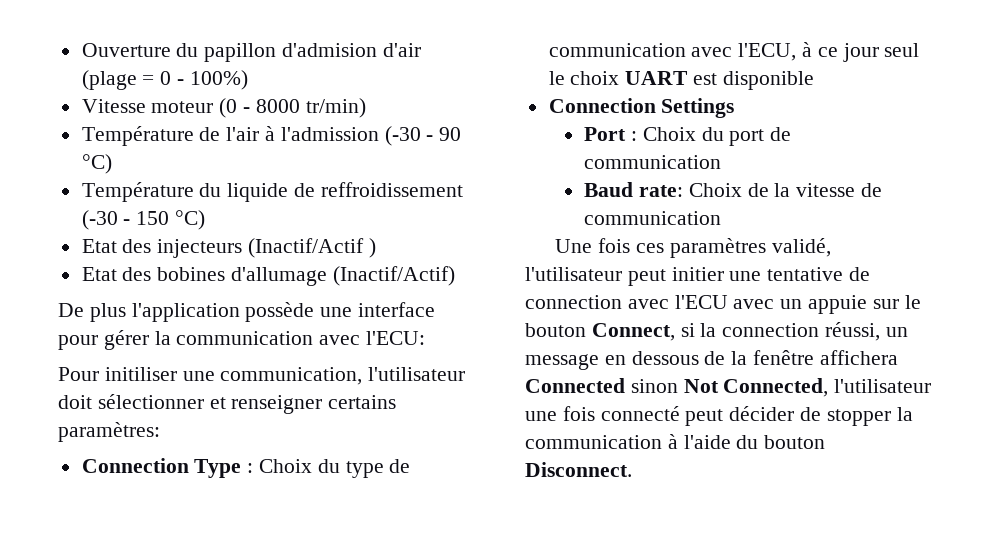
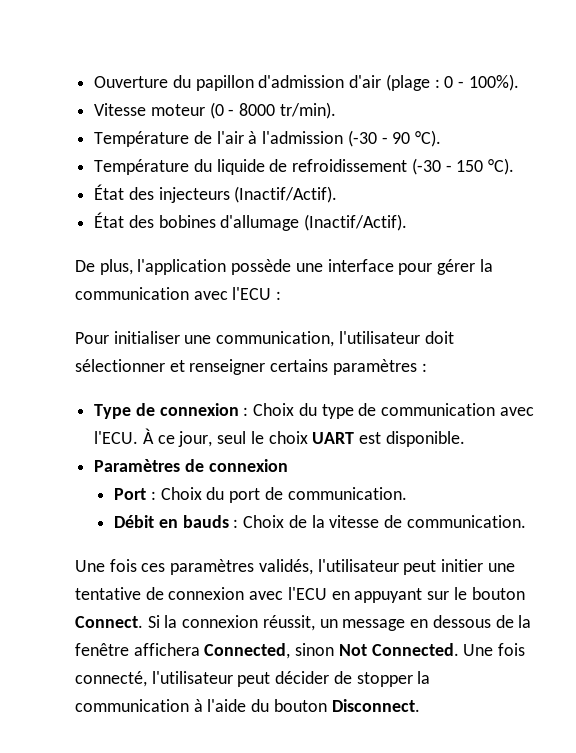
[282,43,378,57] d'admision -> [258,75,345,88] d'admission
[142,75,155,85] = -> [434,79,440,88] :
[189,70,248,90] 100%) -> [468,74,519,91] 100%).
[305,98,366,118] tr/min) -> [279,102,336,119] tr/min).
[81,154,112,174] °C) -> [415,130,442,147] °C).
[320,182,463,197] reffroidissement -> [292,159,408,172] refroidissement
[175,210,206,230] [81,238,376,258] [81,267,117,281] °C) // Etat des injecteurs (Inactif/Actif ) // Etat -> [488,158,515,175] [94,184,338,203] [94,212,125,228] °C). // État des injecteurs (Inactif/Actif). // État
[332,266,455,286] (Inactif/Actif) -> [304,214,408,231] (Inactif/Actif).
[89,303,126,322] plus -> [99,259,133,275] plus,
[366,331,426,345] l'ECU: -> [232,287,282,300] l'ECU :
[104,367,177,381] initiliser -> [113,331,180,344] initialiser
[58,422,160,442] [81,458,242,478] paramètres: // Connection Type -> [332,359,427,375] [94,403,239,419] paramètres : // Type de connexion
[738,42,879,62] l'ECU, à ce jour -> [94,428,213,447] l'ECU. À ce jour,
[722,71,814,90] [548,98,735,118] disponible // Connection Settings -> [385,431,465,447] [94,459,288,472] disponible. // Paramètres de connexion
[584,155,722,169] [584,182,684,197] communication // Baud rate: -> [287,487,407,500] [114,515,239,528] communication. // Débit en bauds :
[584,211,722,225] communication -> [406,515,526,528] communication.
[771,238,831,257] validé, -> [258,559,313,575] validés,
[525,295,921,314] [525,322,881,341] connection avec l'ECU avec un appuie sur le bouton Connect, si la connection réussi, -> [168,587,525,603] [75,615,315,631] connexion avec l'ECU en appuyant sur le bouton Connect. Si la connexion réussit,
[525,378,625,393] Connected -> [204,643,291,659] Connected,
[723,378,932,397] [525,406,680,421] Connected, l'utilisateur une fois connecté -> [371,643,526,656] [75,671,233,687] Connected. Une fois connecté, l'utilisateur

